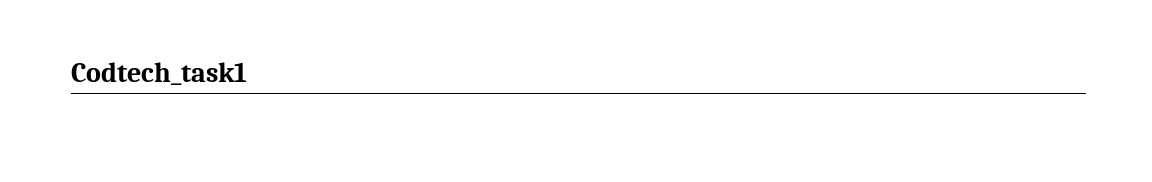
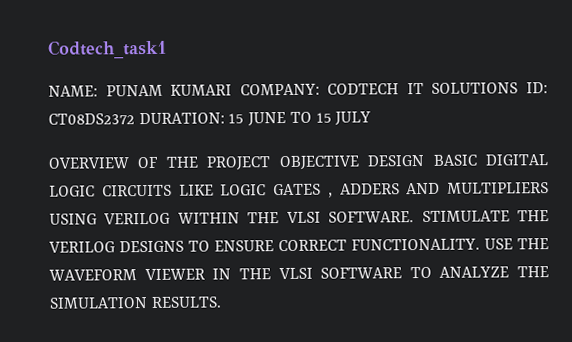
(247, 73) none -> [48,82,548,97] [48,111,372,127] [48,154,548,171] [49,182,549,198] [49,210,549,225] [48,238,549,253] [48,266,549,281] [49,296,221,309] // NAME: PUNAM KUMARI COMPANY: CODTECH IT SOLUTIONS ID: CT08DS2372 DURATION: 15 JUNE TO 15 JULY // OVERVIEW OF THE PROJECT OBJECTIVE DESIGN BASIC DIGITAL LOGIC CIRCUITS LIKE LOGIC GATES , ADDERS AND MULTIPLIERS USING VERILOG WITHIN THE VLSI SOFTWARE. STIMULATE THE VERILOG DESIGNS TO ENSURE CORRECT FUNCTIONALITY. USE THE WAVEFORM VIEWER IN THE VLSI SOFTWARE TO ANALYZE THE SIMULATION RESULTS.

